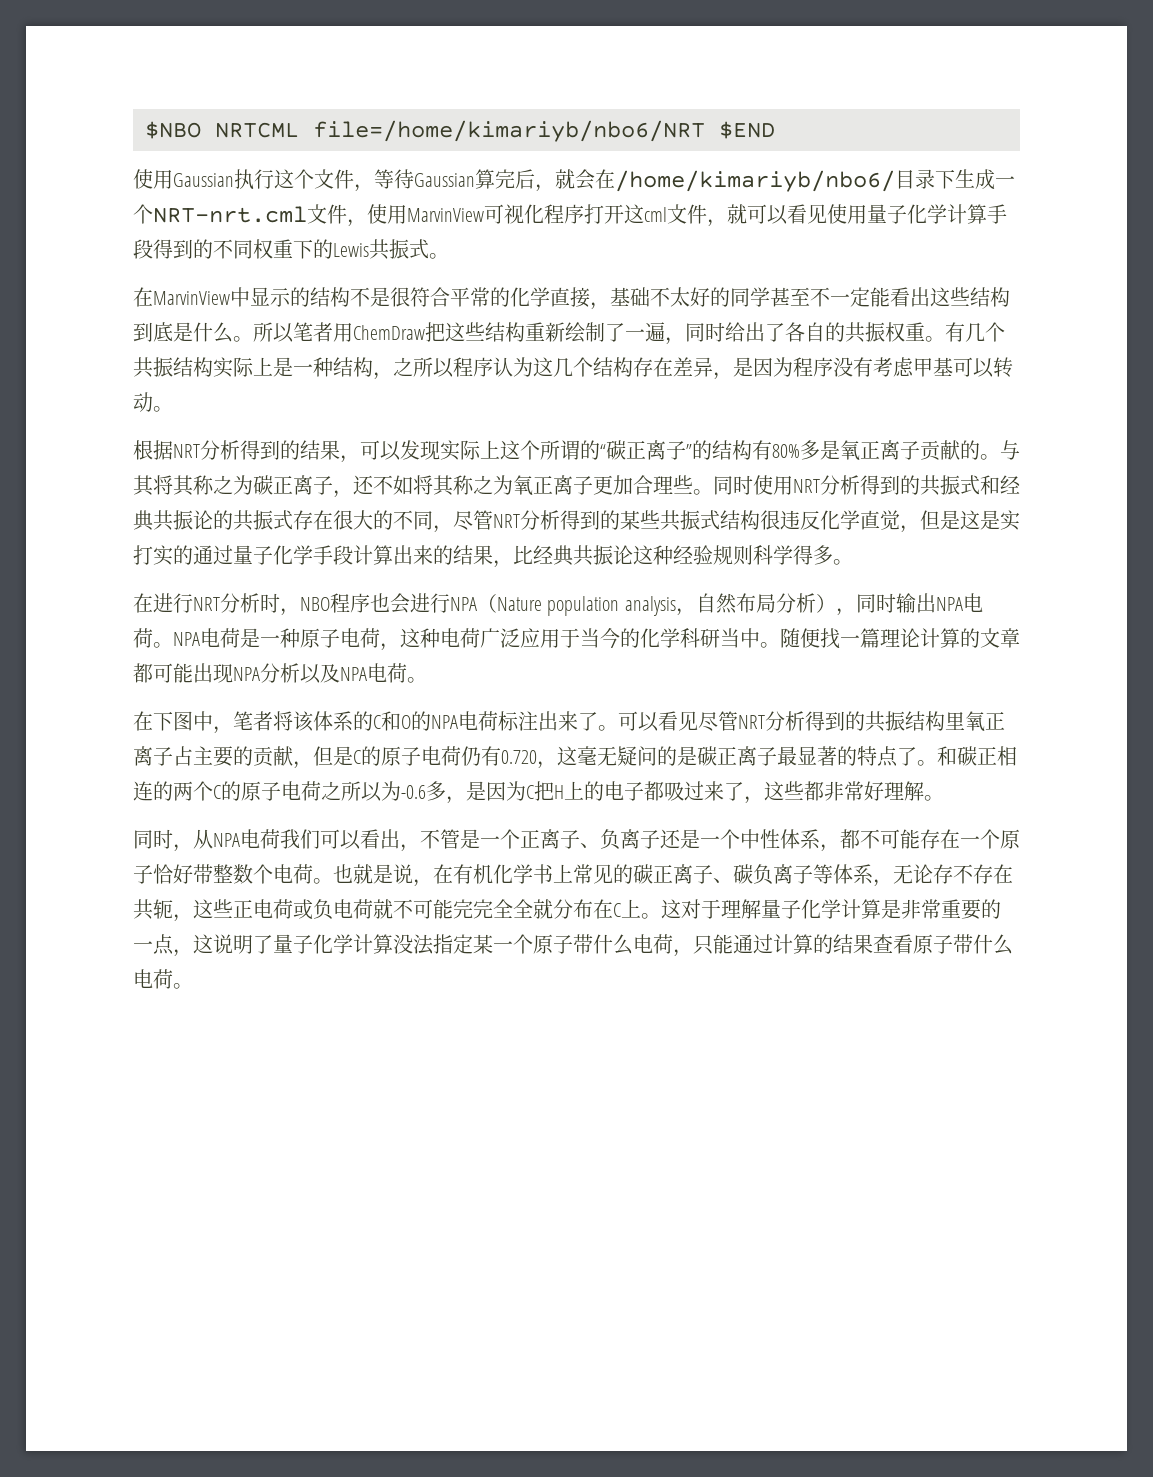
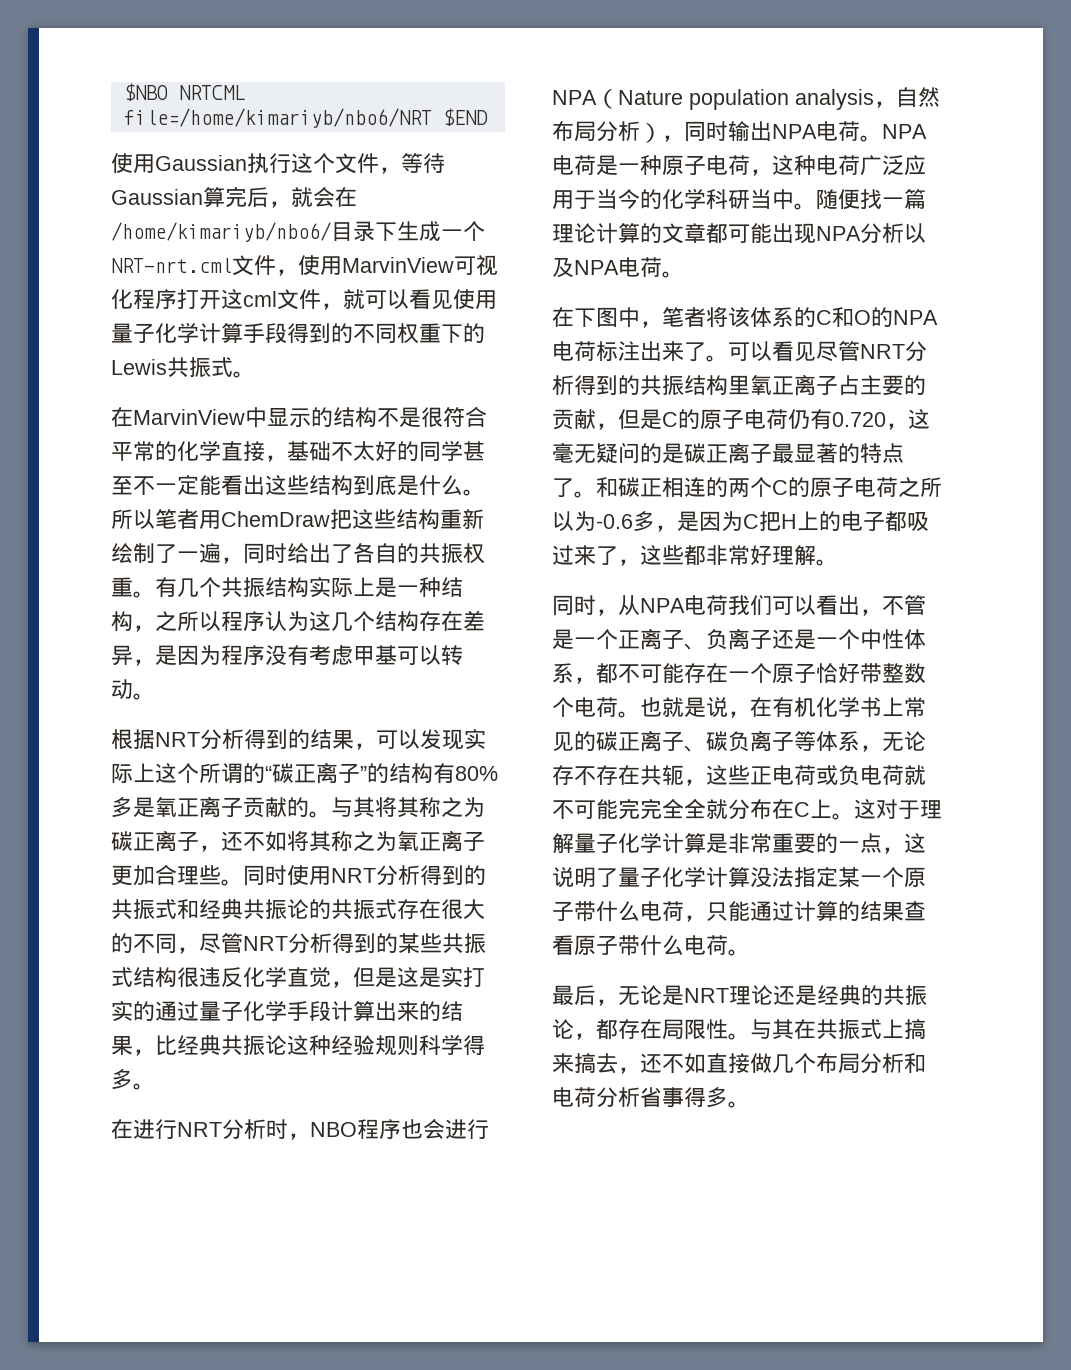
(193, 986) none -> [552,985,927,1006] [552,1019,926,1040] [552,1053,926,1074] [552,1087,750,1108] // 最后，无论是NRT理论还是经典的共振论，都存在局限性。与其在共振式上搞来搞去，还不如直接做几个布局分析和电荷分析省事得多。

